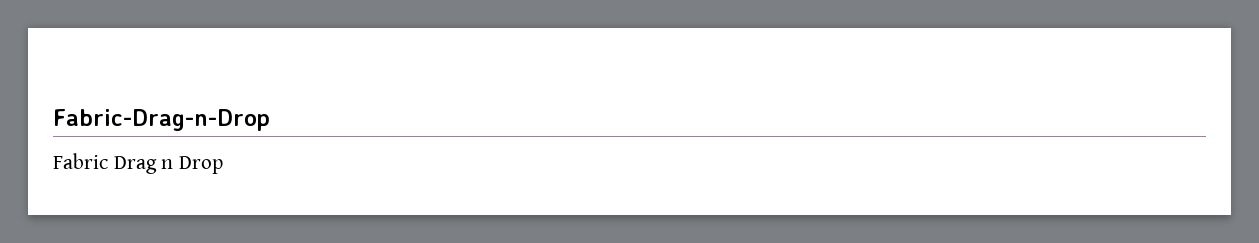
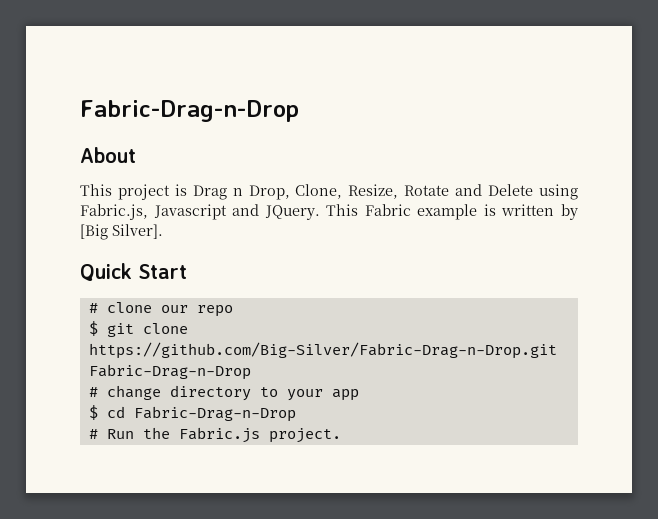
[53,109,270,131] [53,153,224,174] Fabric-Drag-n-Drop // Fabric Drag n Drop -> [80,100,299,122] [80,147,136,163] [80,184,579,200] [80,204,578,220] [80,224,163,240] [80,263,187,282] [88,302,233,317] [88,321,188,337] [88,342,557,359] [88,364,251,380] [88,385,359,401] [88,405,296,422] [88,427,341,443] Fabric-Drag-n-Drop // About // This project is Drag n Drop, Clone, Resize, Rotate and Delete using Fabric.js, Javascript and JQuery. This Fabric example is written by [Big Silver]. // Quick Start // # clone our repo // $ git clone https://github.com/Big-Silver/Fabric-Drag-n-Drop.git Fabric-Drag-n-Drop // # change directory to your app // $ cd Fabric-Drag-n-Drop // # Run the Fabric.js project.

